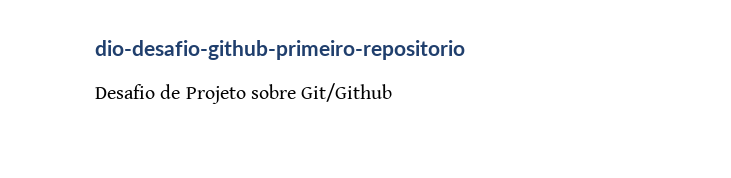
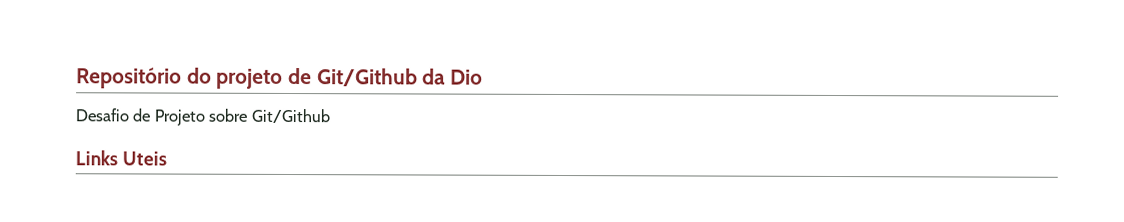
[95,40,465,60] dio-desafio-github-primeiro-repositorio -> [76,67,484,89] Repositório do projeto de Git/Github da Dio
(393, 92) none -> [75,150,168,166] // Links Uteis

